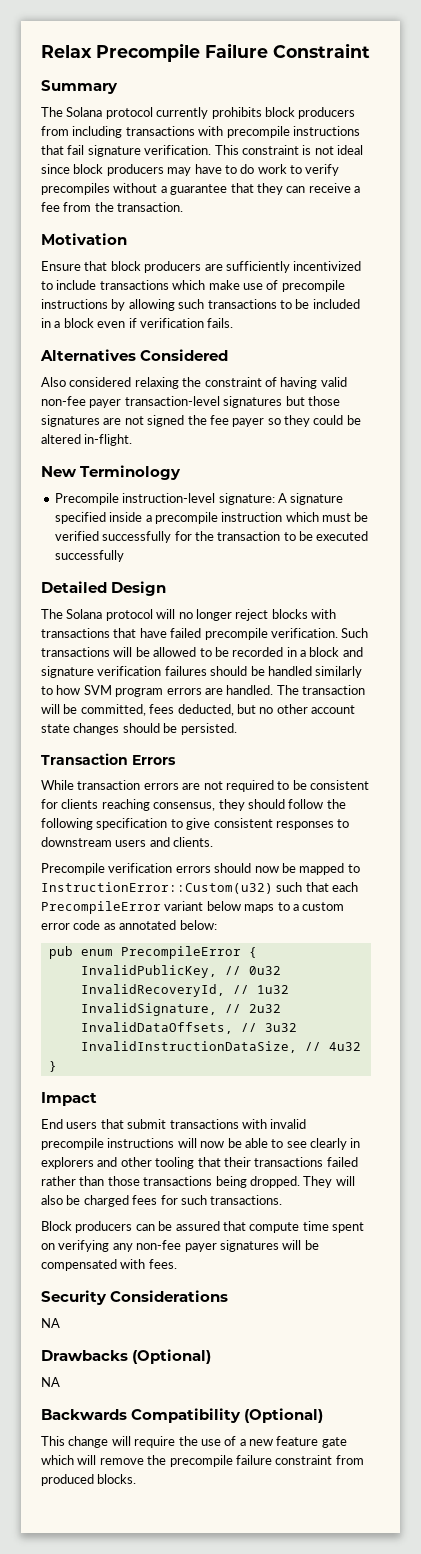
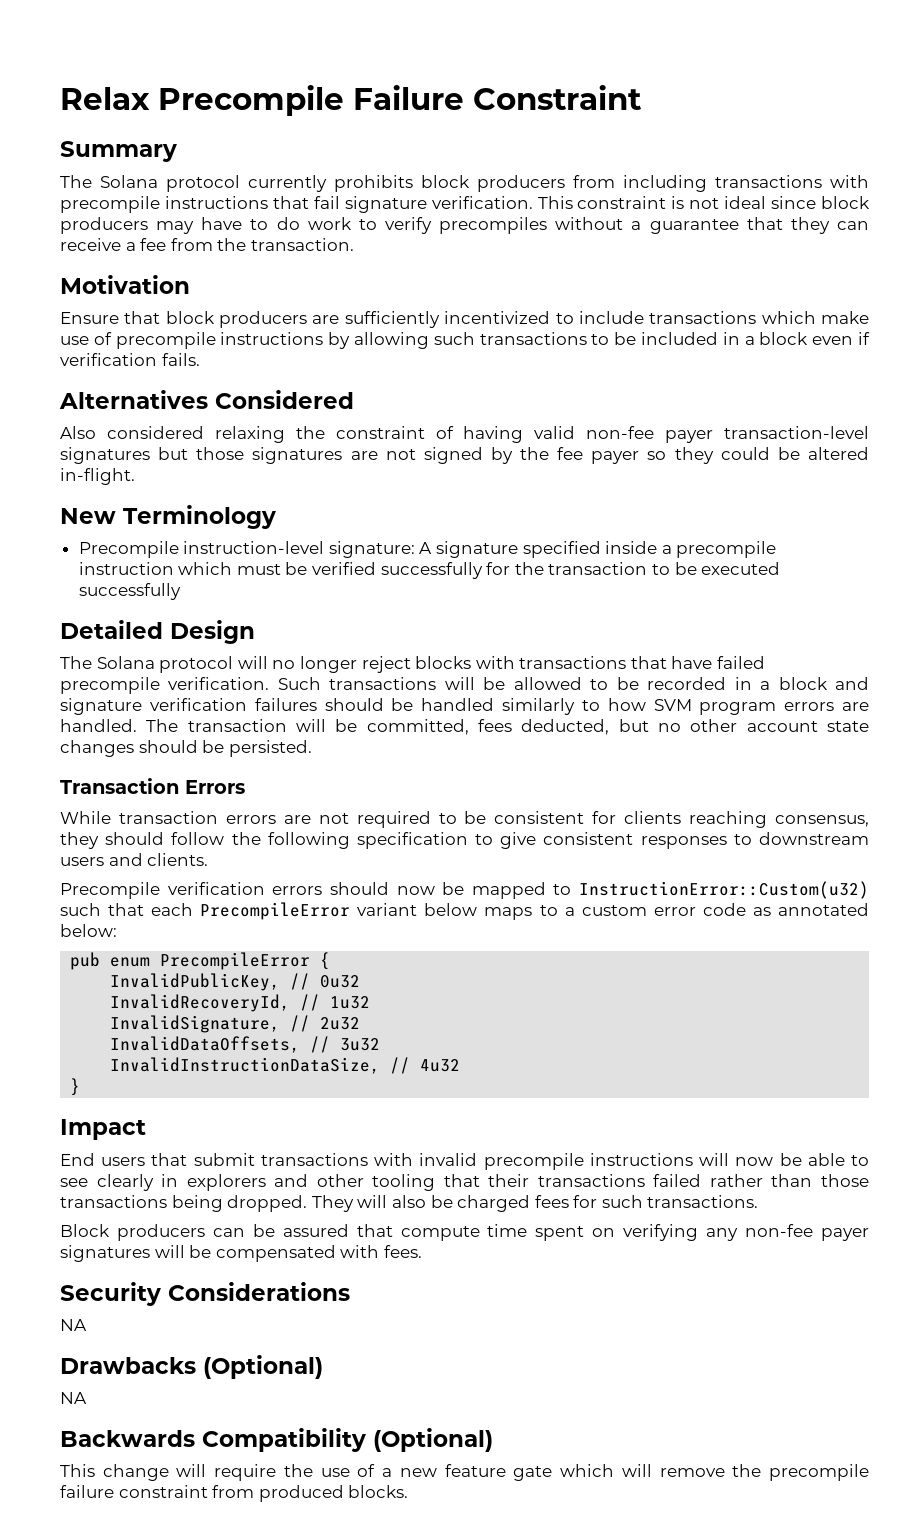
(185, 421) none -> [490,447,513,464] by

